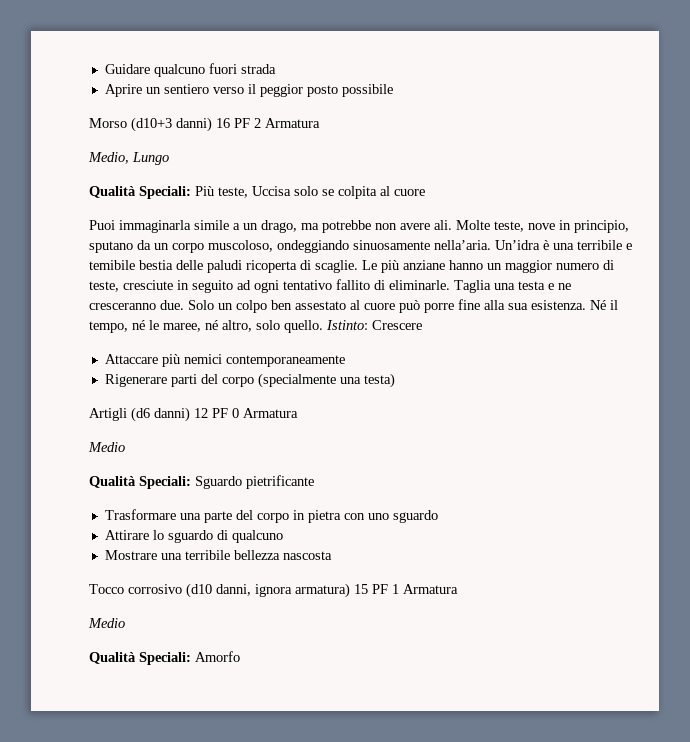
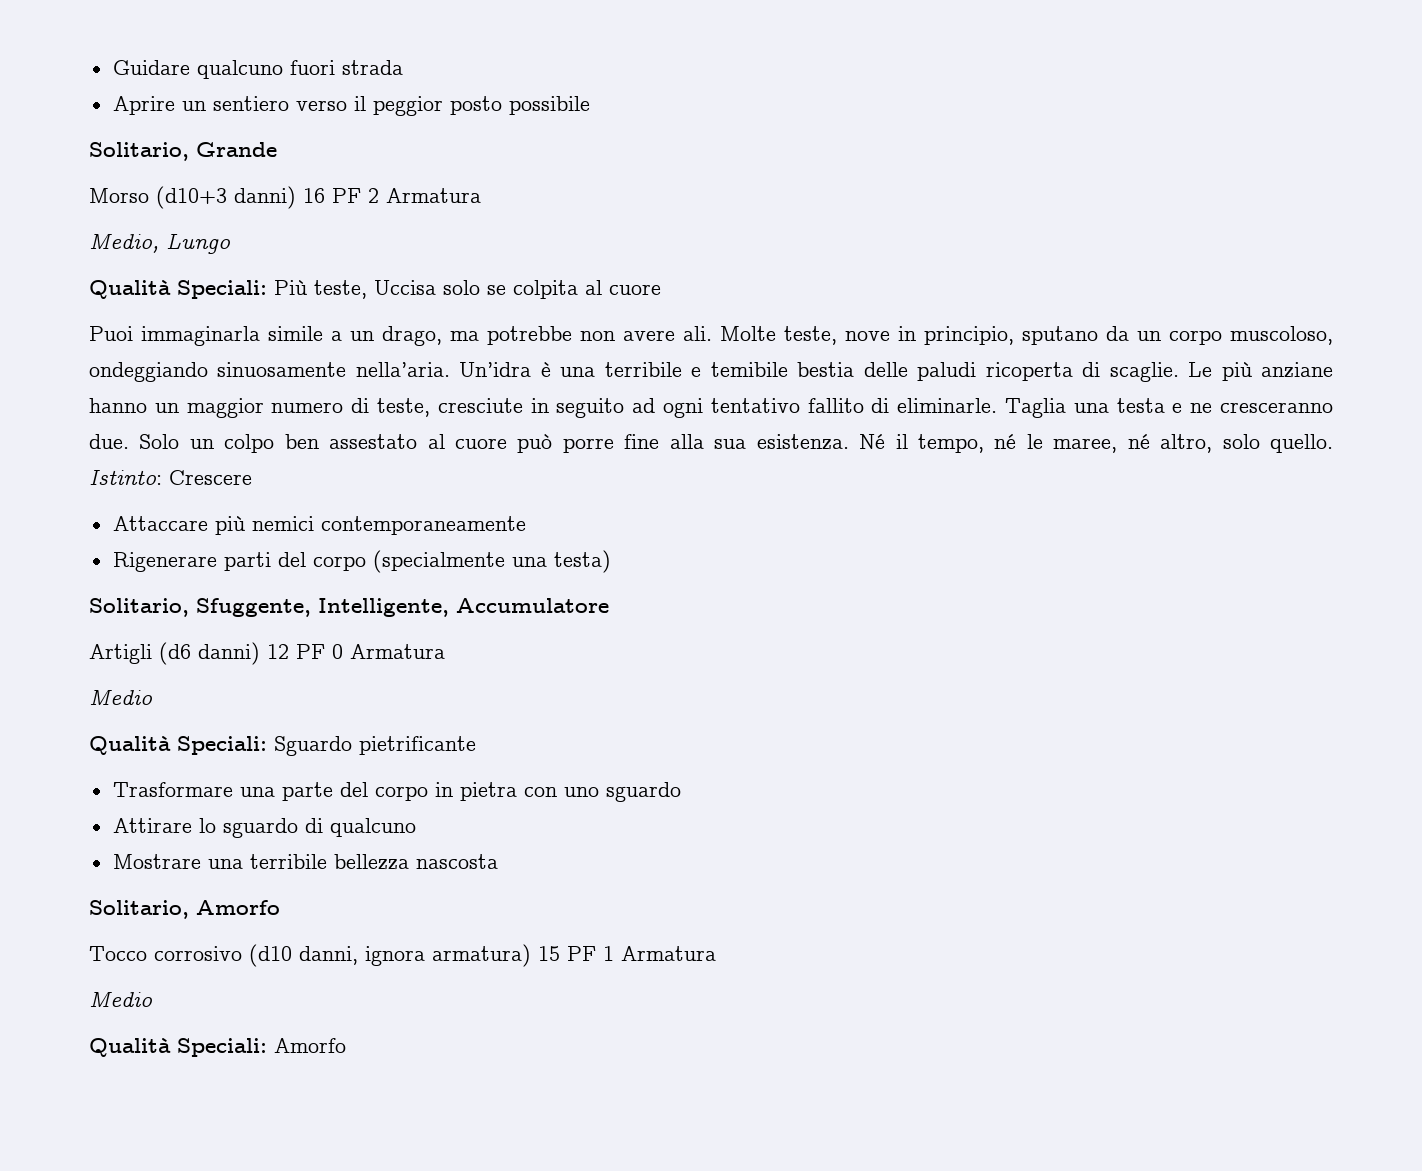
(393, 90) none -> [89,142,277,161] // Solitario, Grande
(395, 380) none -> [89,598,609,617] // Solitario, Sfuggente, Intelligente, Accumulatore
(332, 555) none -> [89,900,280,919] // Solitario, Amorfo

